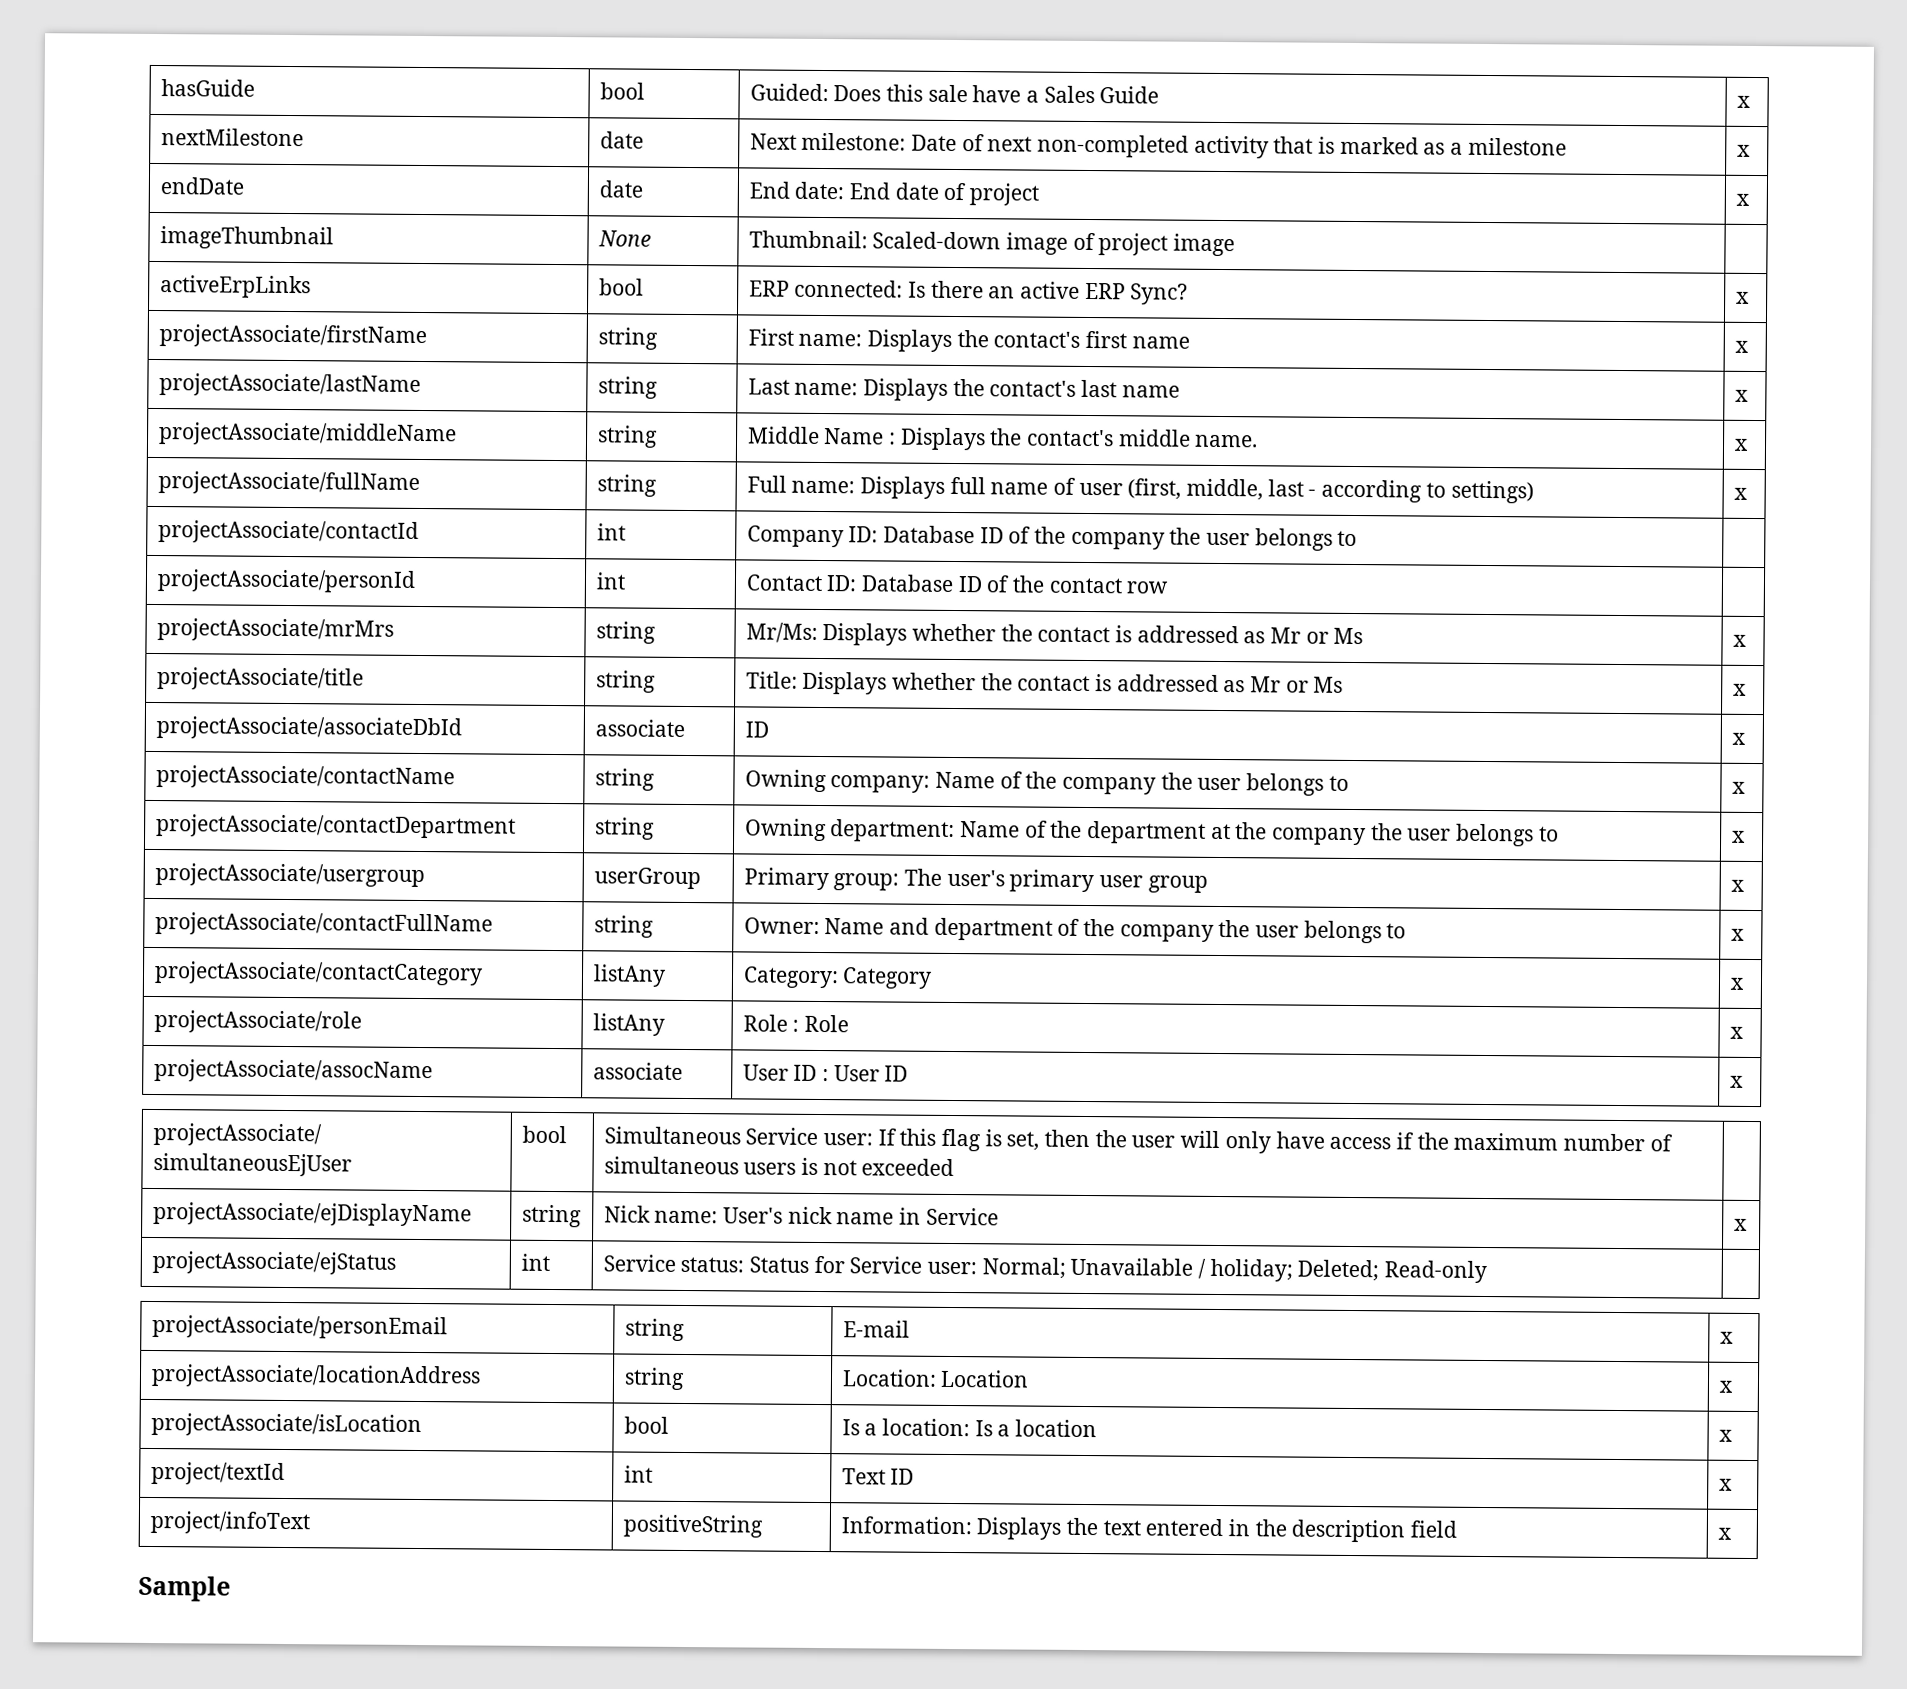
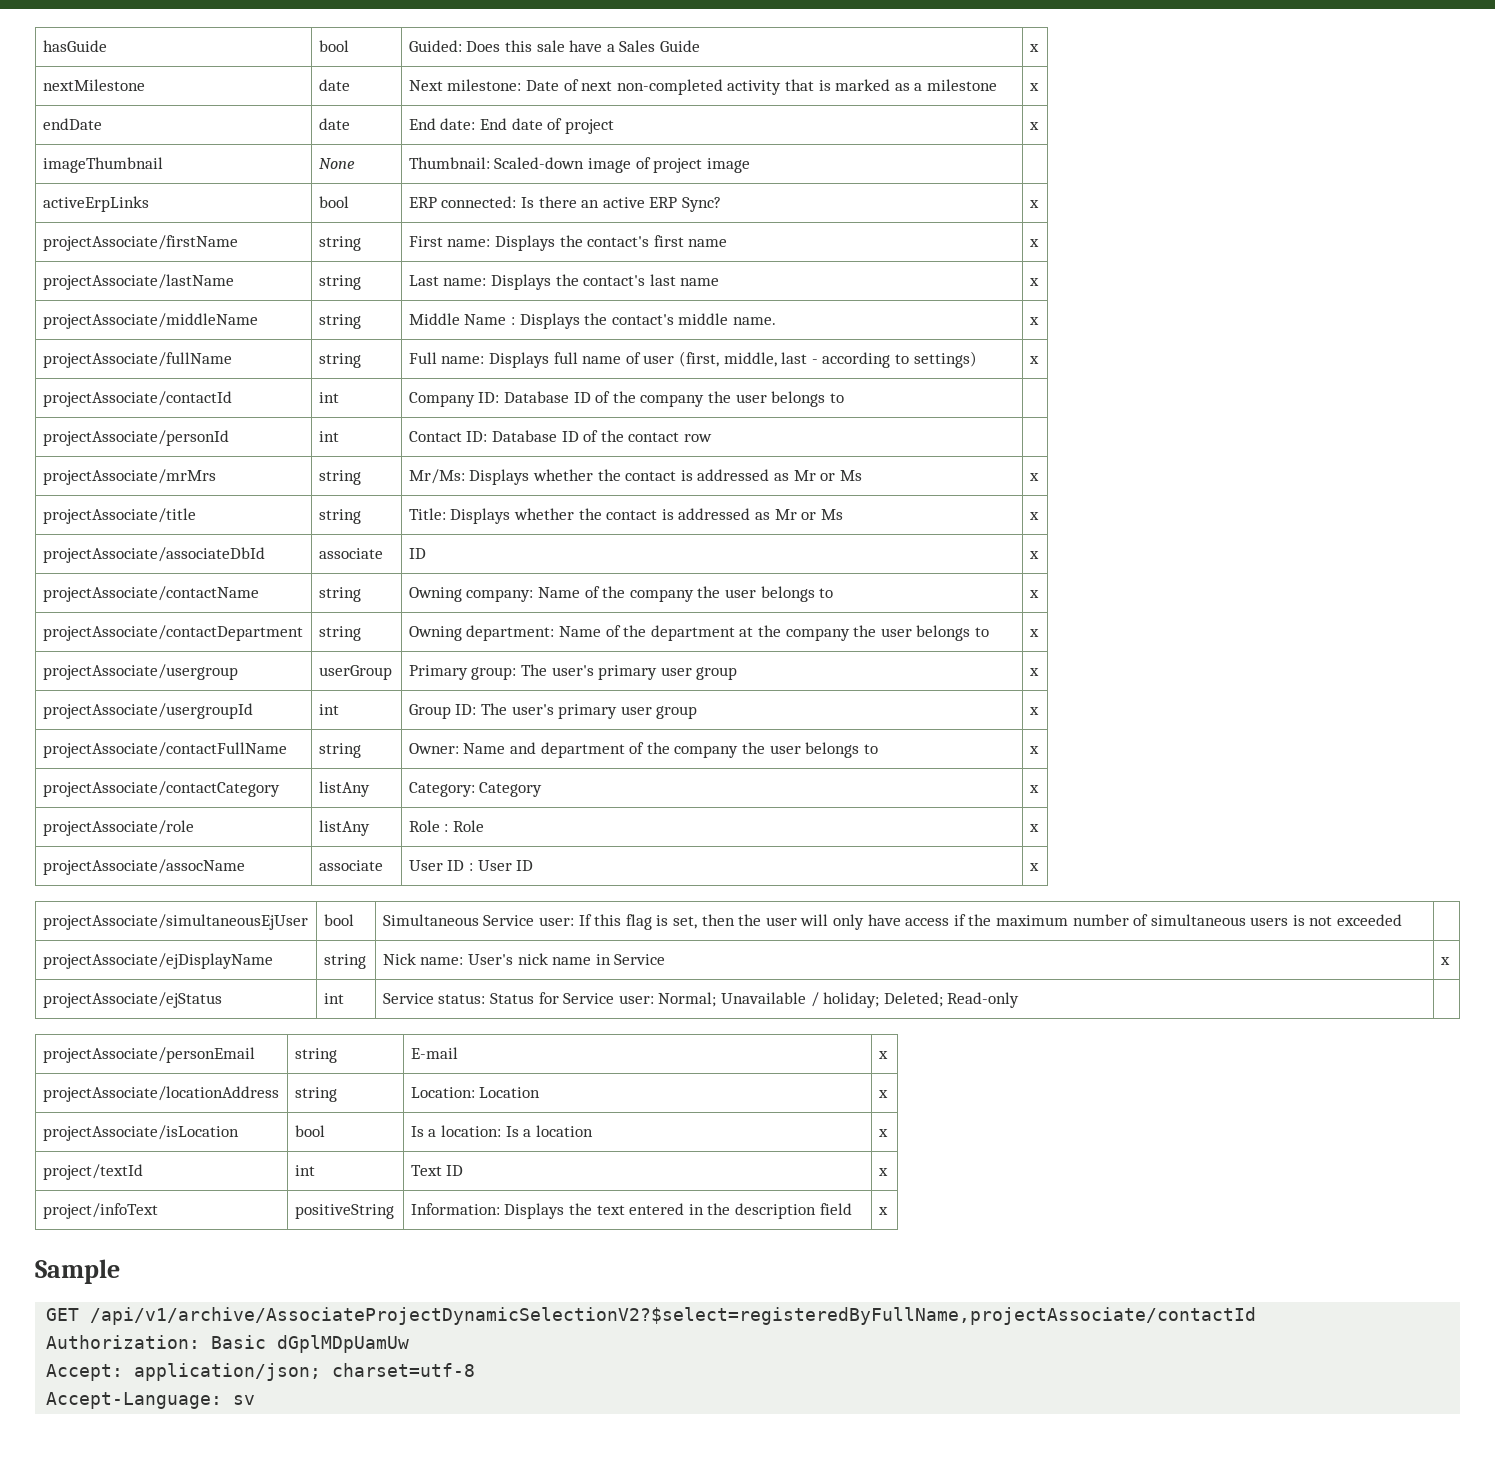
(1745, 885) none -> [42,703,253,719] [318,704,339,715] [408,703,698,719] [1028,707,1039,715] // projectAssociate/usergroupId | int | Group ID: The user's primary user group | x
(231, 1588) none -> [46,1307,1257,1325] [46,1335,410,1353] [46,1363,476,1381] [46,1392,256,1409] // GET /api/v1/archive/AssociateProjectDynamicSelectionV2?$select=registeredByFullName,projectAssociate/contactId // Authorization: Basic dGplMDpUamUw // Accept: application/json; charset=utf-8 // Accept-Language: sv

